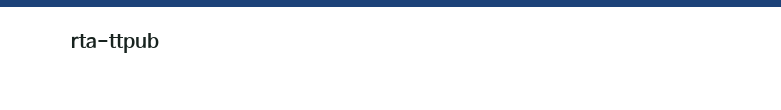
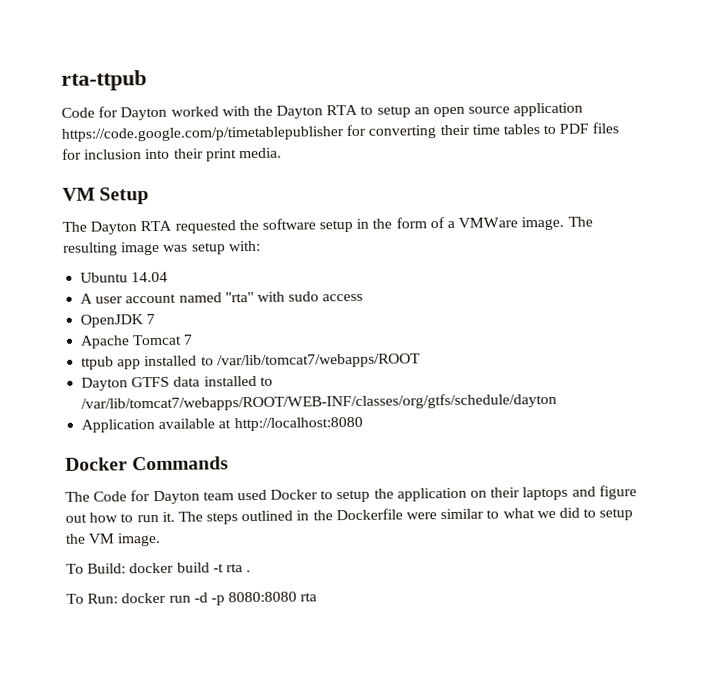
(159, 43) none -> [61,102,584,121] [61,122,620,142] [62,147,282,162] [62,187,150,205] [62,216,593,235] [62,240,261,256] [80,271,169,283] [80,291,364,304] [80,313,156,328] [80,334,194,349] [81,353,421,370] [81,375,273,391] [81,392,558,412] [81,416,363,433] [65,456,230,471] [65,485,637,505] [65,507,634,525] [65,532,162,547] [66,562,252,574] [66,591,318,606] // Code for Dayton worked with the Dayton RTA to setup an open source application https://code.google.com/p/timetablepublisher for converting their time tables to PDF files for inclusion into their print media. // VM Setup // The Dayton RTA requested the software setup in the form of a VMWare image. The resulting image was setup with: // Ubuntu 14.04 // A user account named "rta" with sudo access // OpenJDK 7 // Apache Tomcat 7 // ttpub app installed to /var/lib/tomcat7/webapps/ROOT // Dayton GTFS data installed to /var/lib/tomcat7/webapps/ROOT/WEB-INF/classes/org/gtfs/schedule/dayton // Application available at http://localhost:8080 // Docker Commands // The Code for Dayton team used Docker to setup the application on their laptops and figure out how to run it. The steps outlined in the Dockerfile were similar to what we did to setup the VM image. // To Build: docker build -t rta . // To Run: docker run -d -p 8080:8080 rta

